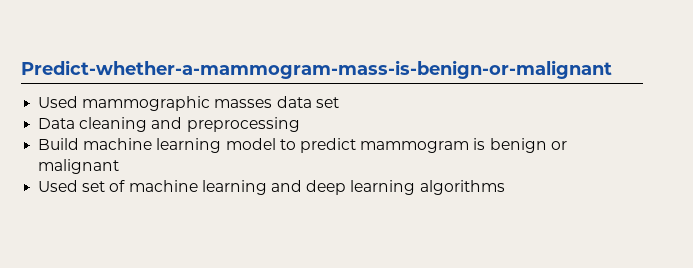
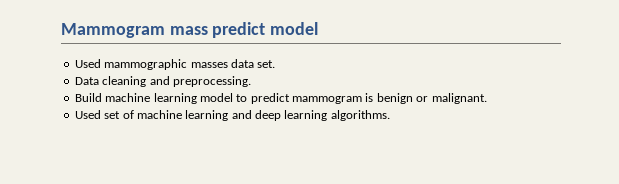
[21,60,612,79] Predict-whether-a-mammogram-mass-is-benign-or-malignant -> [61,22,319,38] Mammogram mass predict model
[315,97,339,108] set -> [257,60,276,68] set.
[186,117,300,132] preprocessing -> [172,76,251,87] preprocessing.
[38,159,120,174] malignant -> [431,93,487,104] malignant.
[419,180,505,195] algorithms -> [330,110,390,121] algorithms.

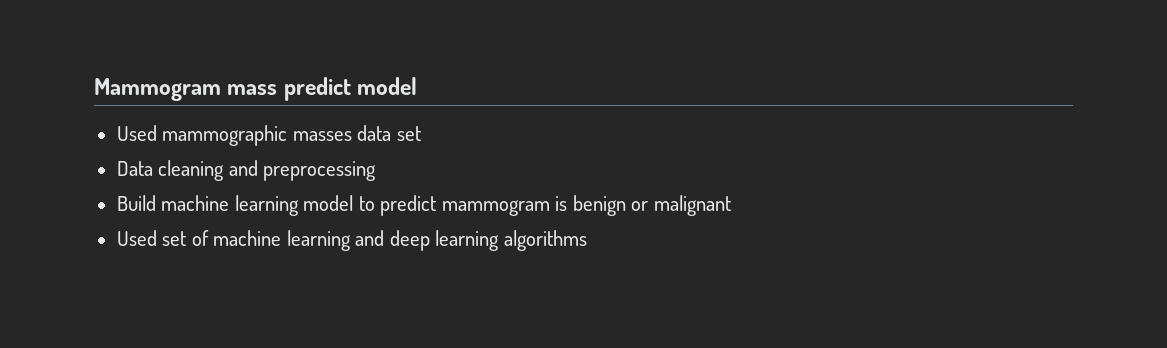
[257,60,276,68] set. -> [396,126,421,141] set
[172,76,251,87] preprocessing. -> [263,161,377,181] preprocessing
[431,93,487,104] malignant. -> [653,195,731,216] malignant
[330,110,390,121] algorithms. -> [503,230,587,251] algorithms

